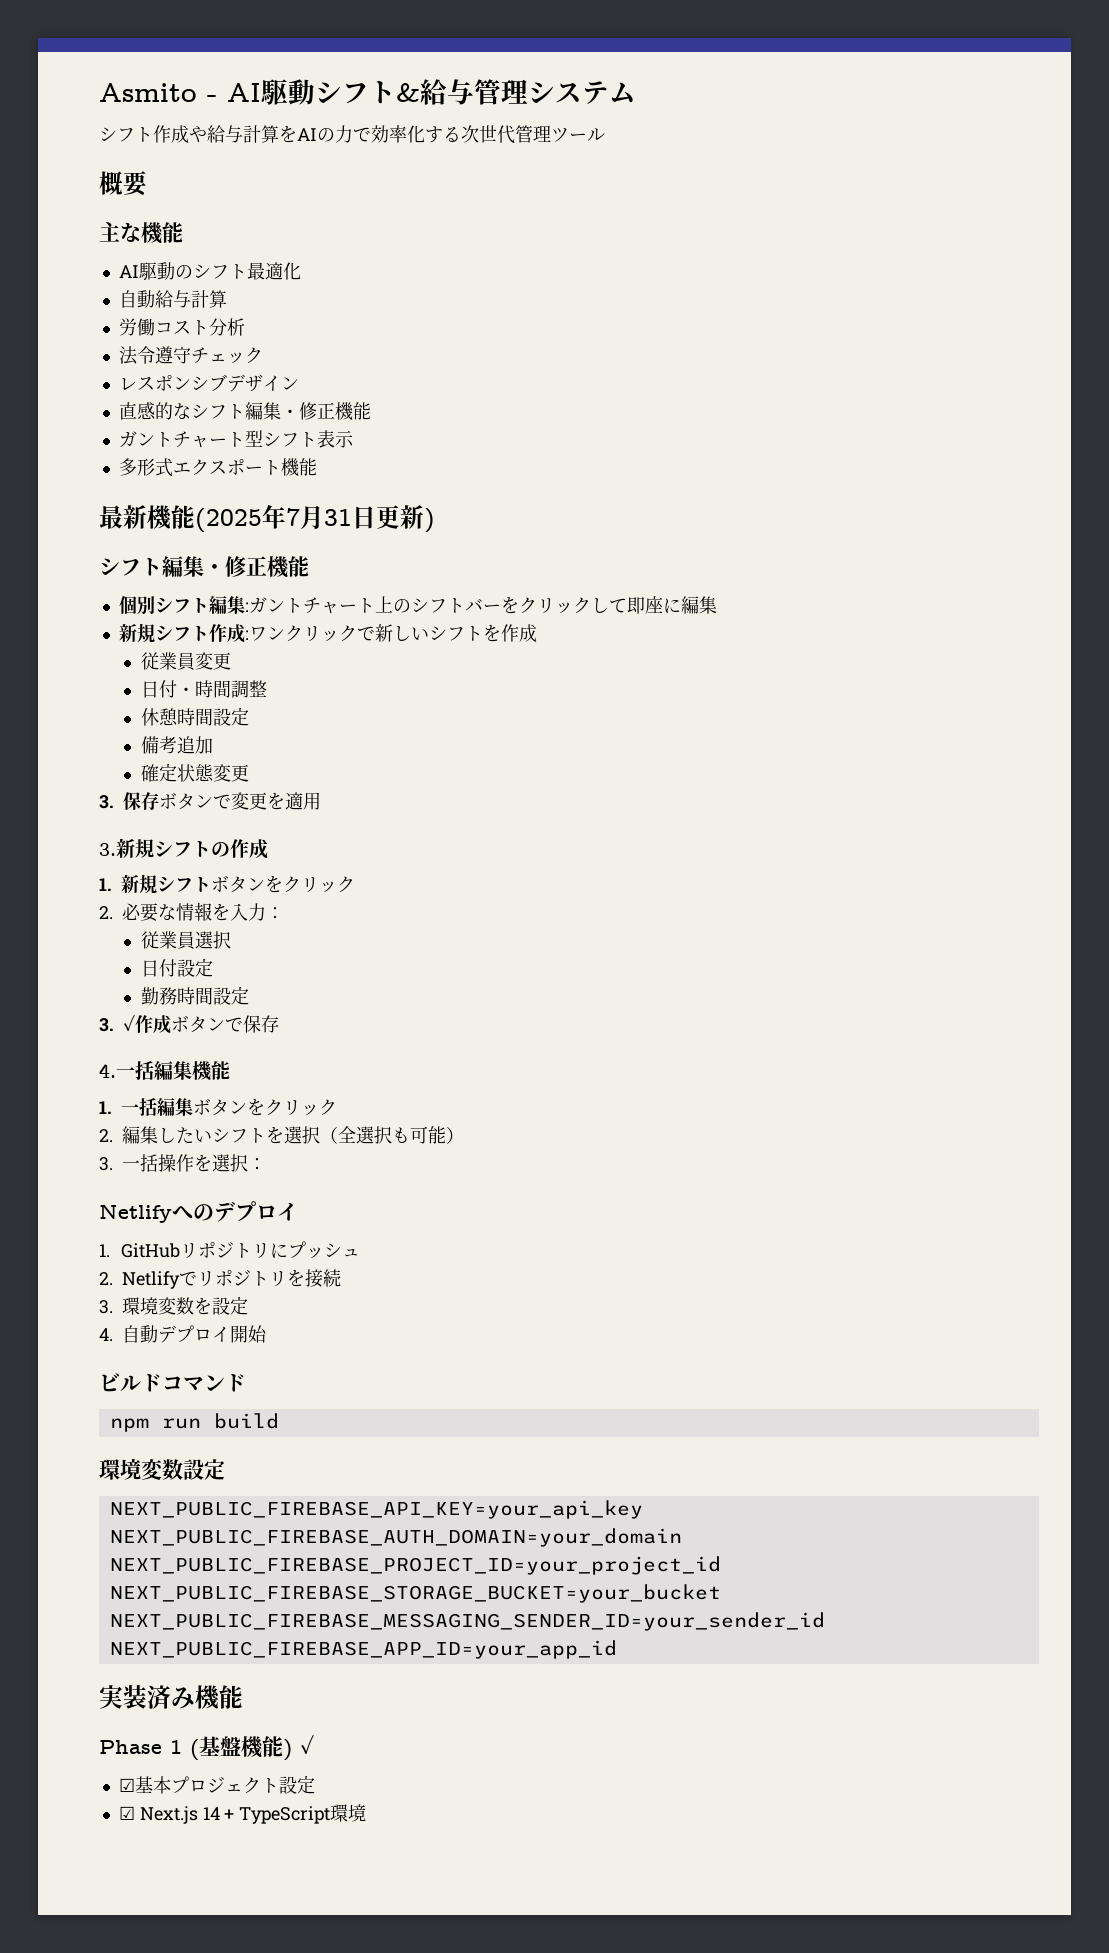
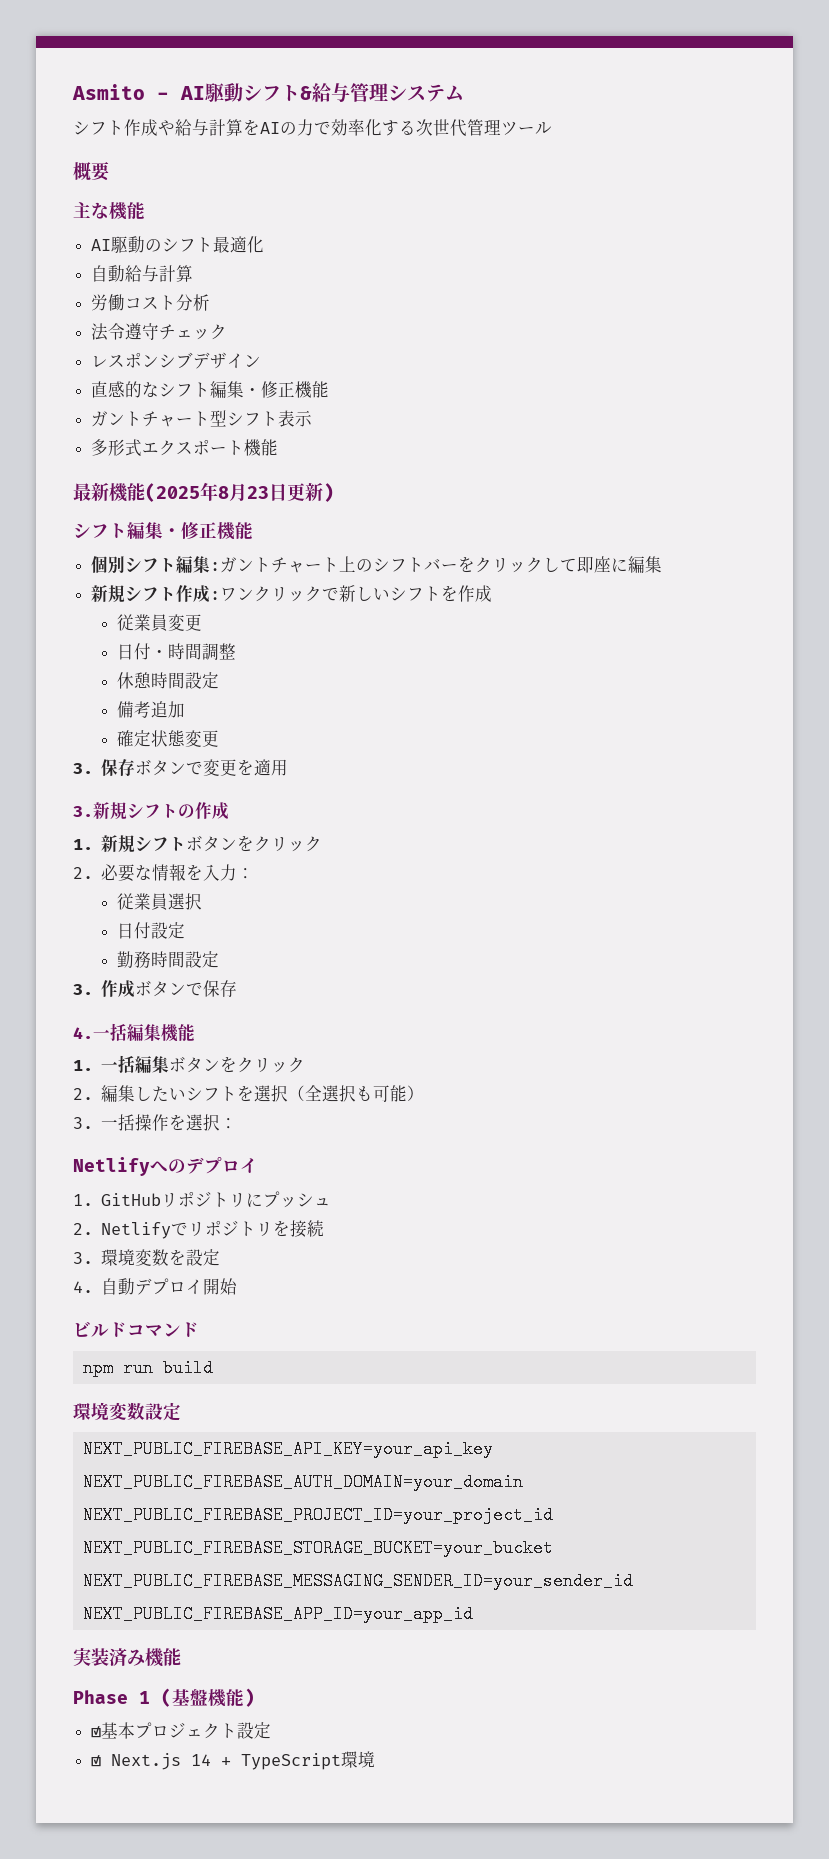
[286,505,352,530] 7月31 -> [218,483,269,502] 8月23
[123,1014,135,1031] ✓ -> (93, 989) none
[300,1735,315,1754] ✓ -> (255, 1697) none

